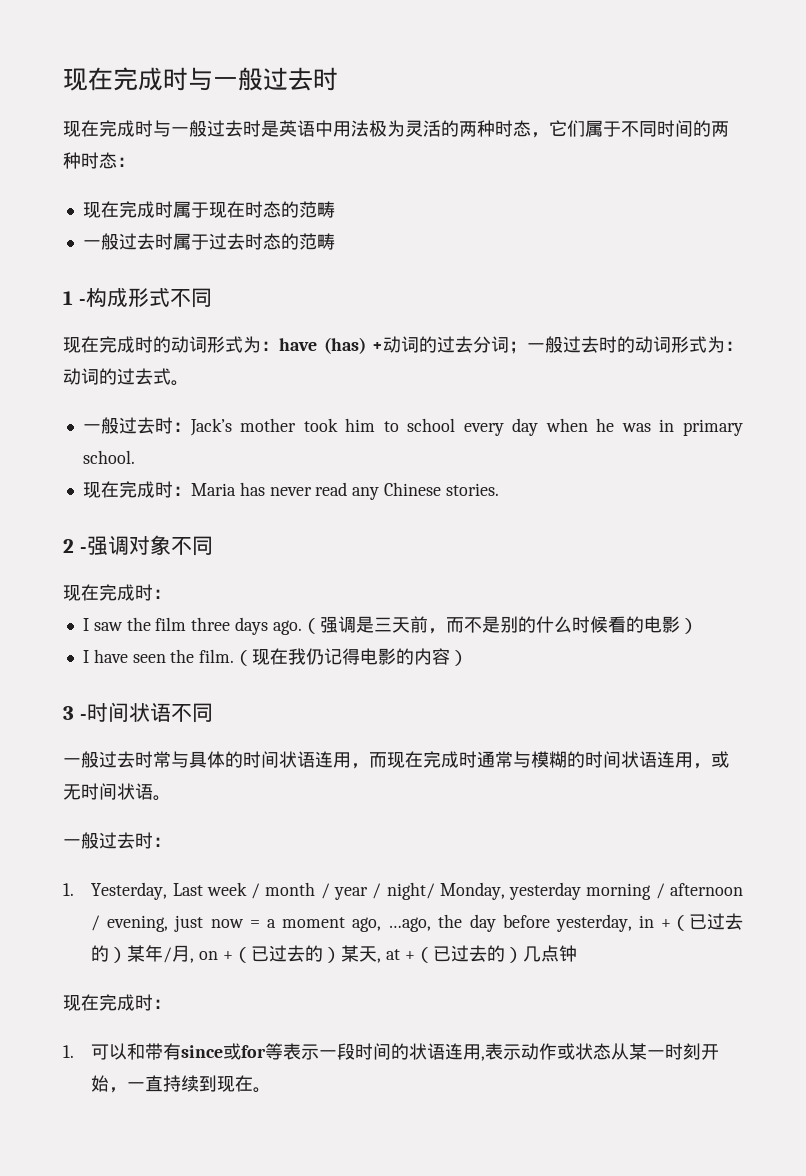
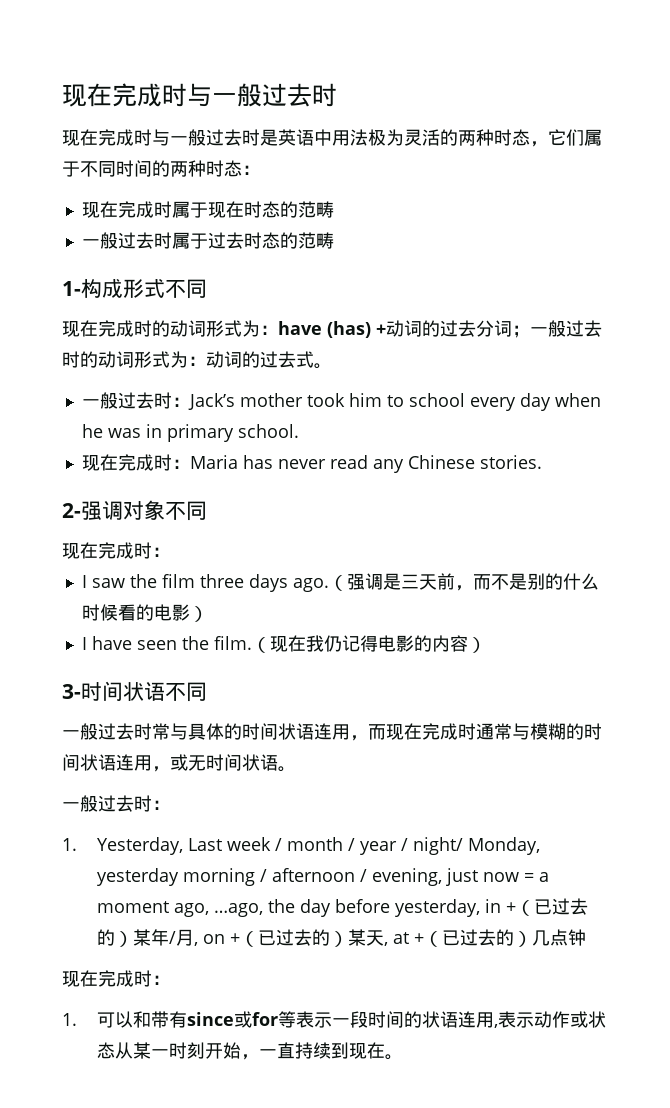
[63,291,86,305] 1 - -> [62,281,81,296] 1-
[63,539,87,553] 2 - -> [62,503,81,518] 2-
[63,706,87,720] 3 - -> [62,684,81,699] 3-

